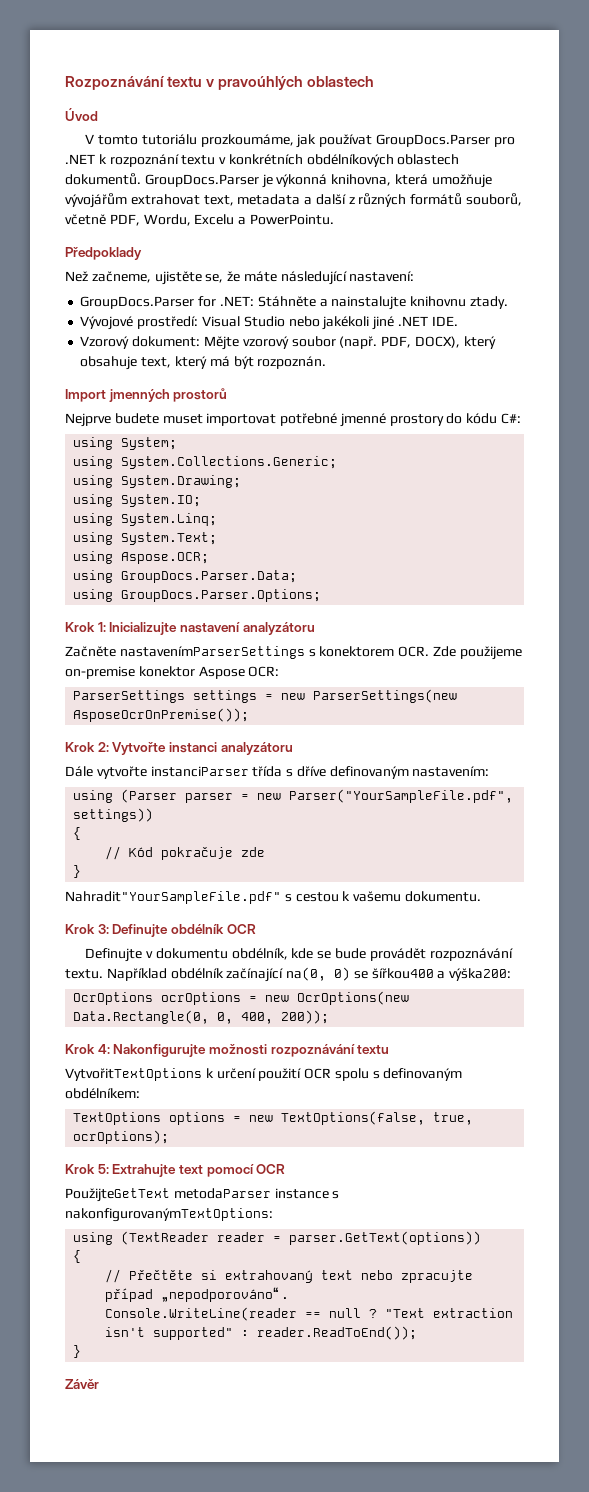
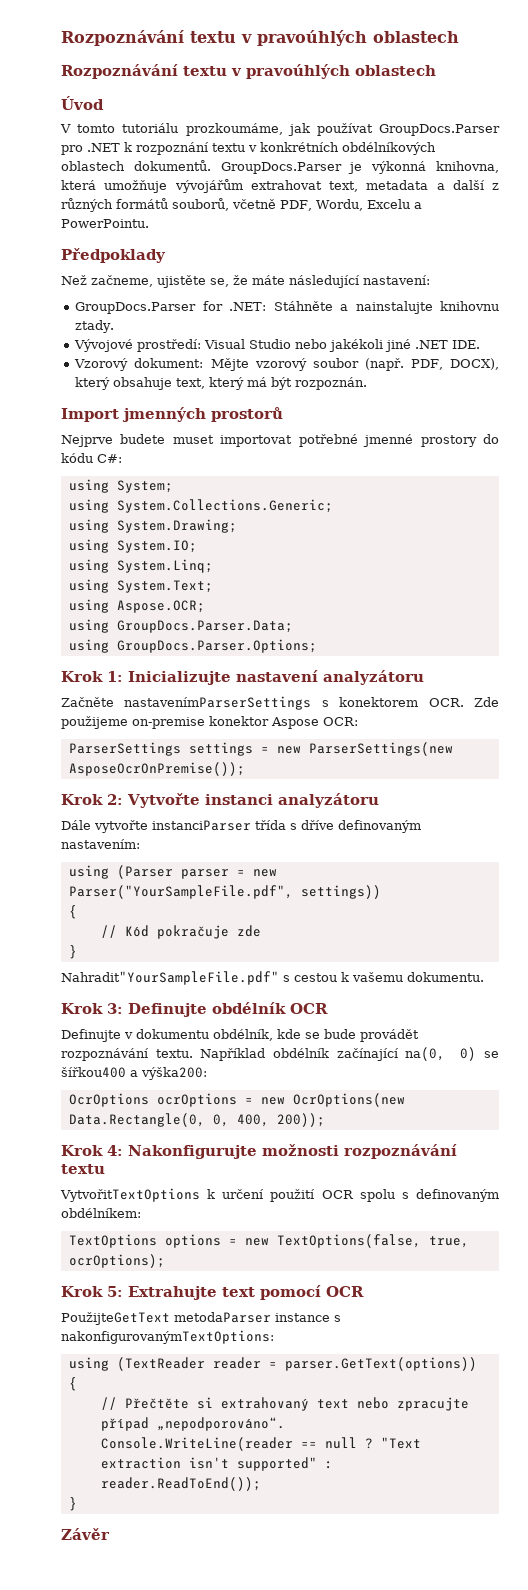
[65,76,375,90] Rozpoznávání textu v pravoúhlých oblastech -> [61,30,459,46] [61,64,436,79] Rozpoznávání textu v pravoúhlých oblastech // Rozpoznávání textu v pravoúhlých oblastech

